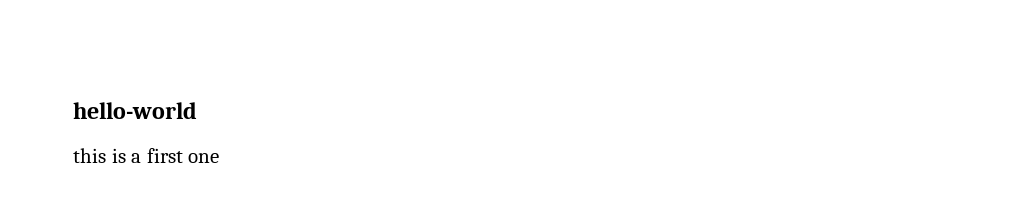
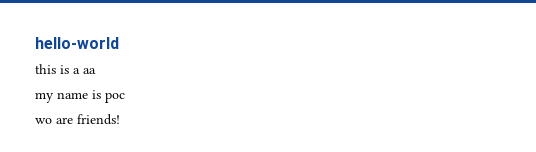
[146,148,220,163] first one -> [83,68,96,74] [35,90,125,103] [35,114,120,125] aa // my name is poc // wo are friends!

